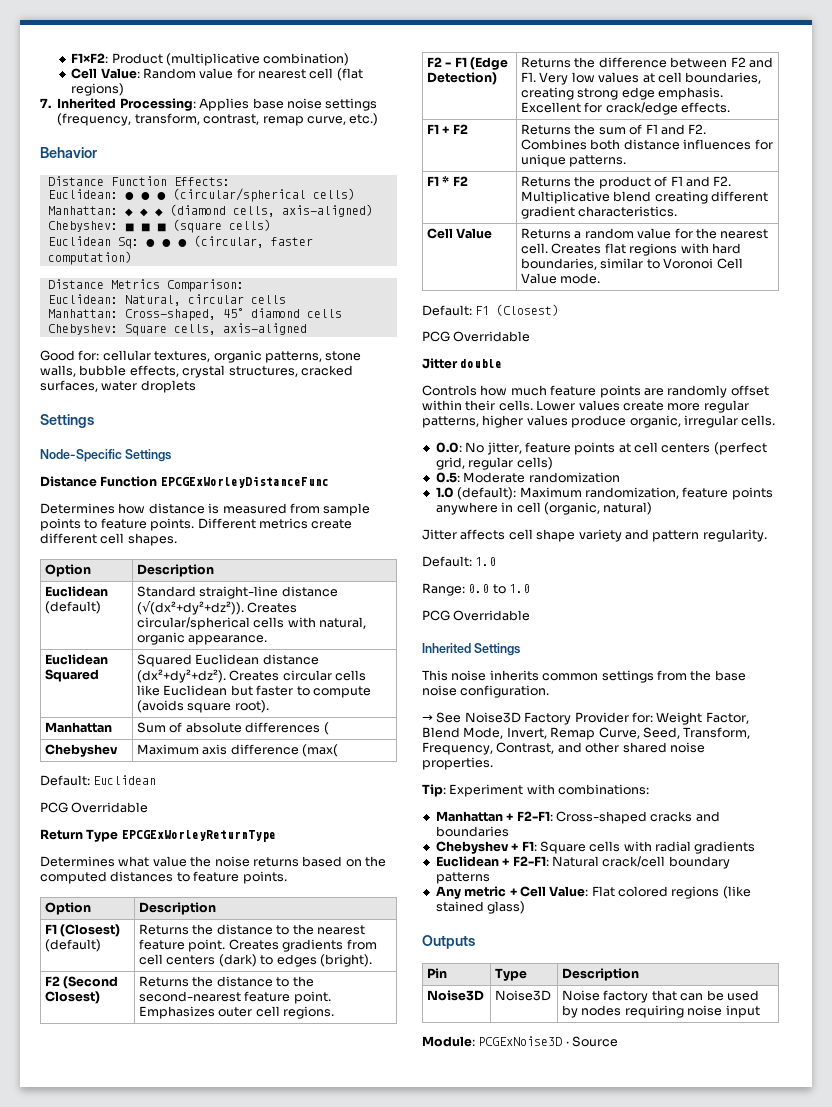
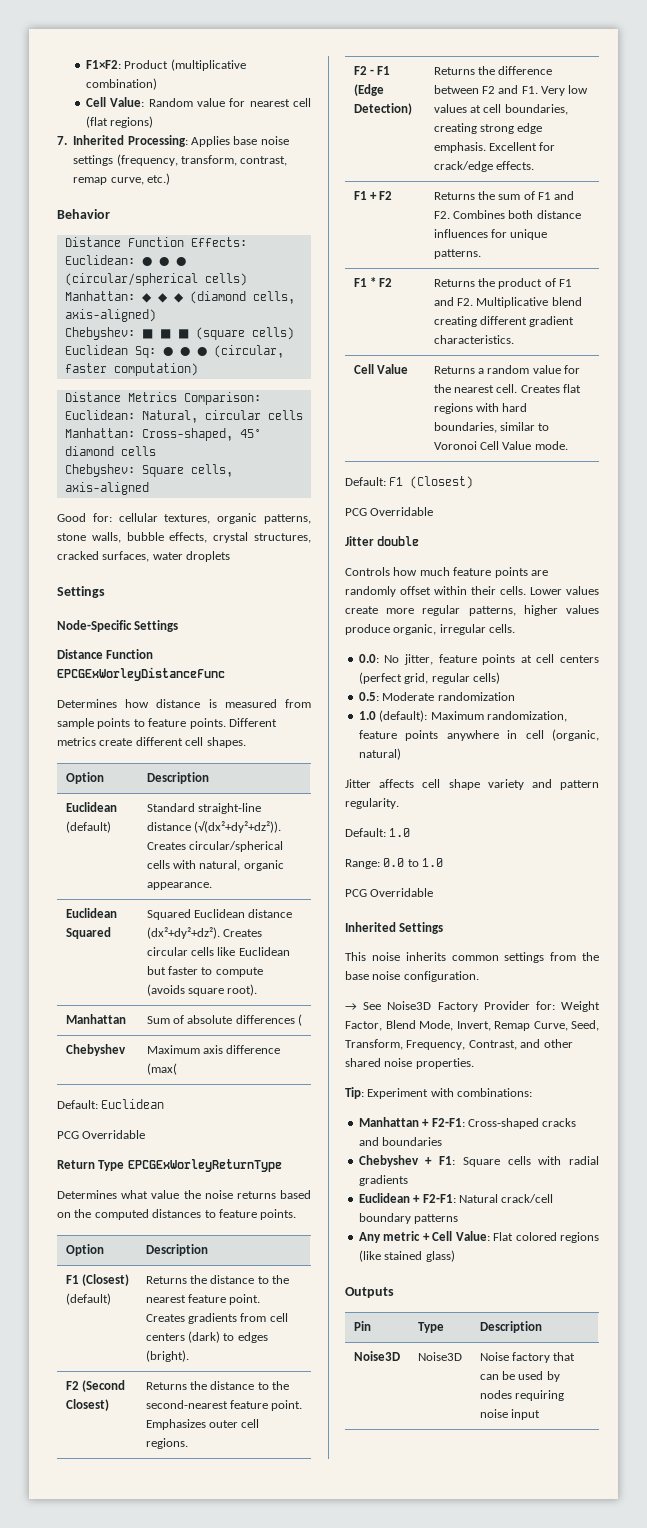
[422,1036,619,1047] // Module: PCGExNoise3D · Source -> (540, 1414) none

